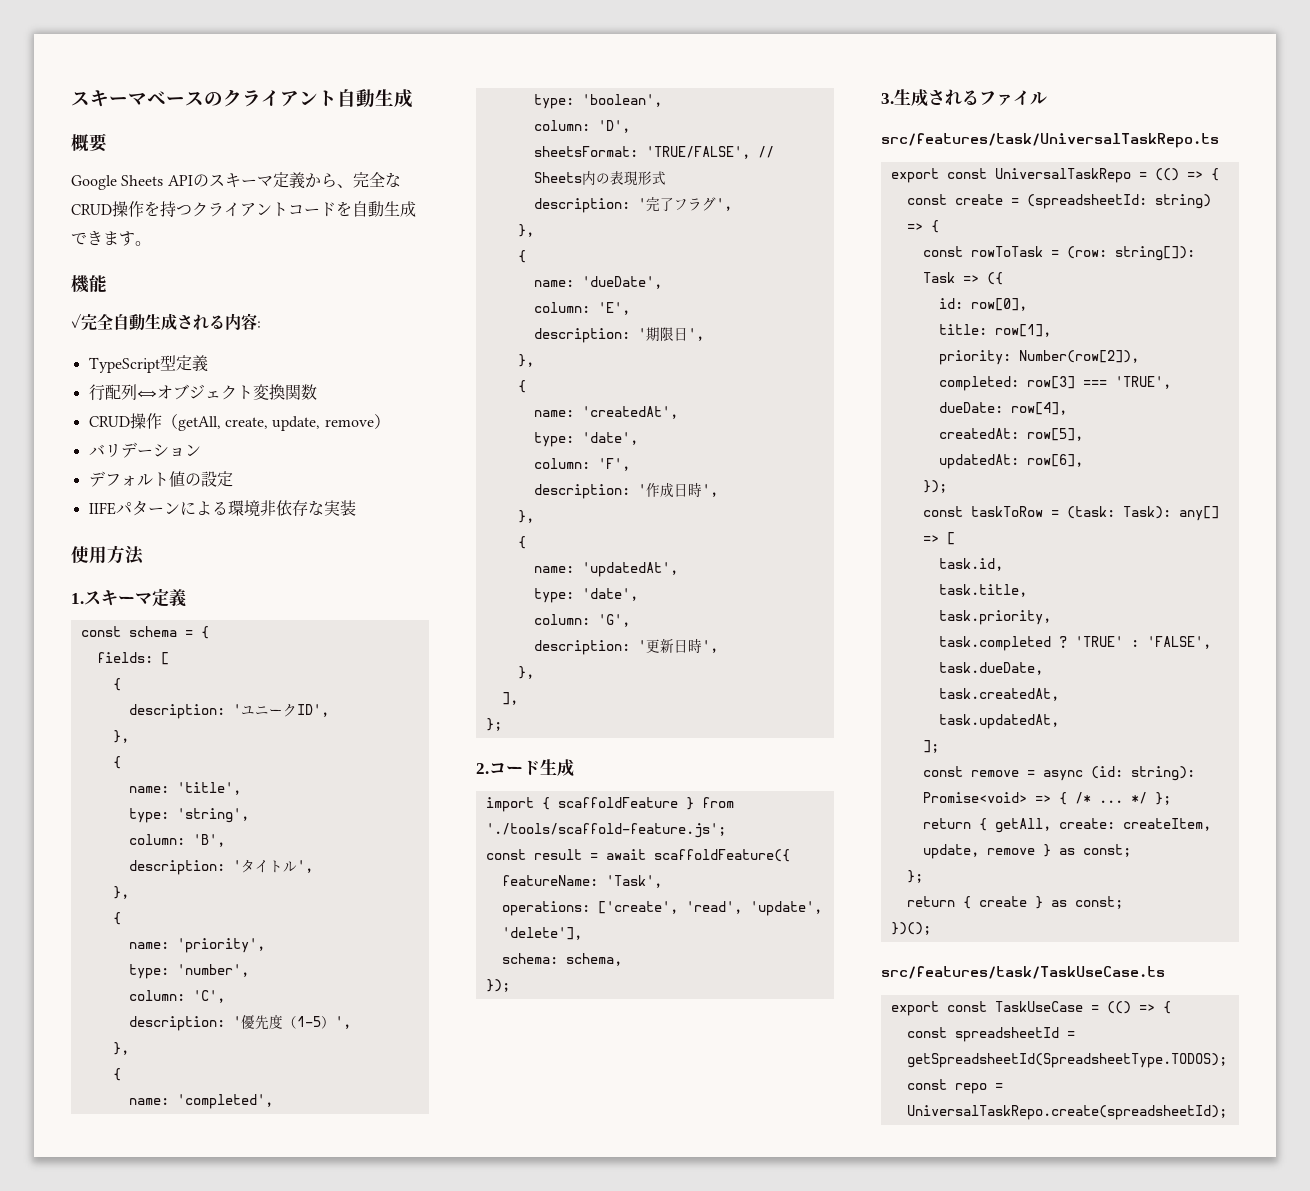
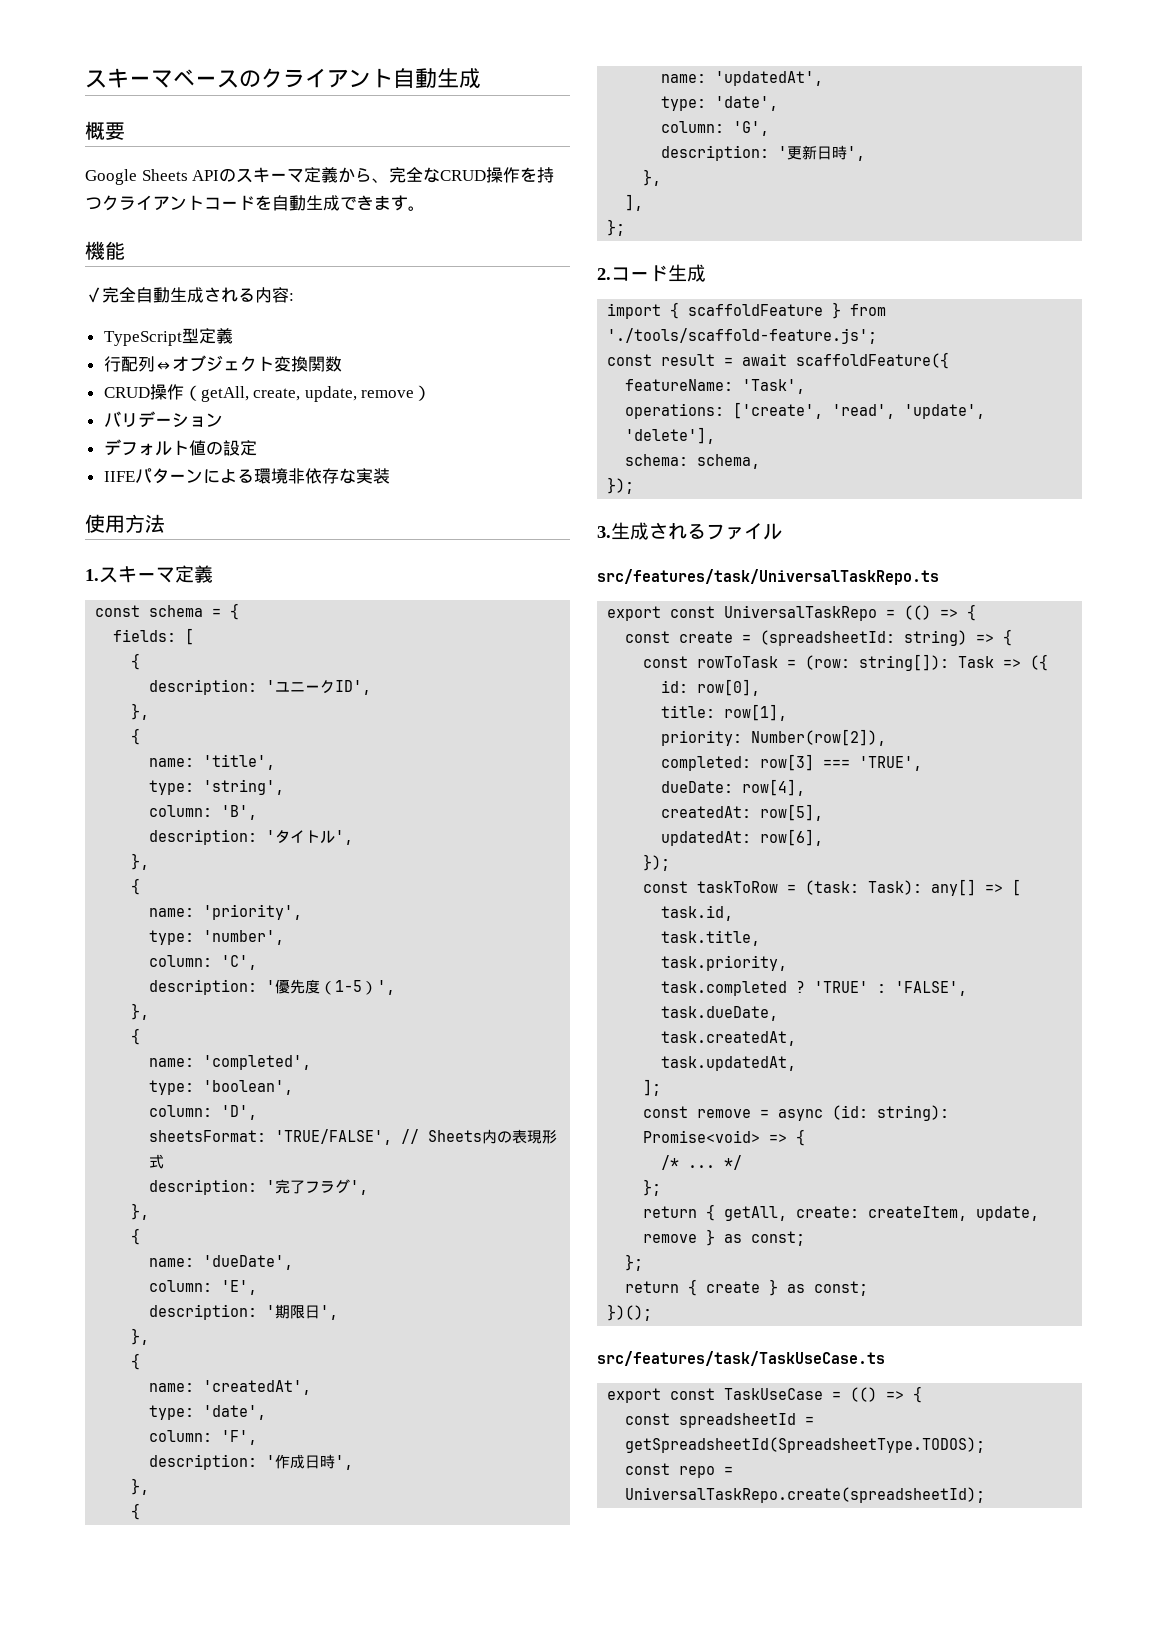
(1067, 798) none -> (806, 1137) //
(1147, 798) none -> (743, 1162) //

